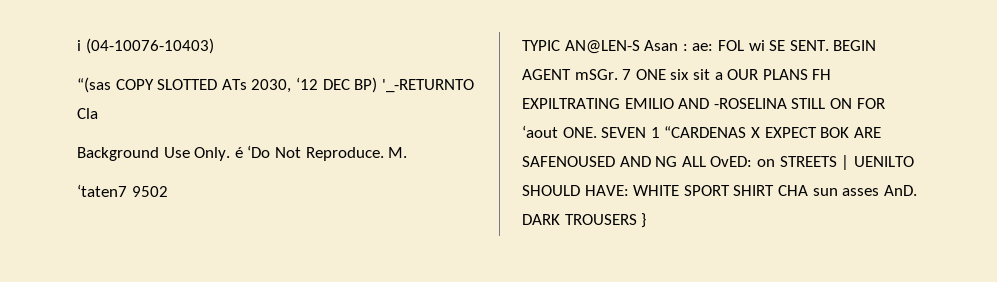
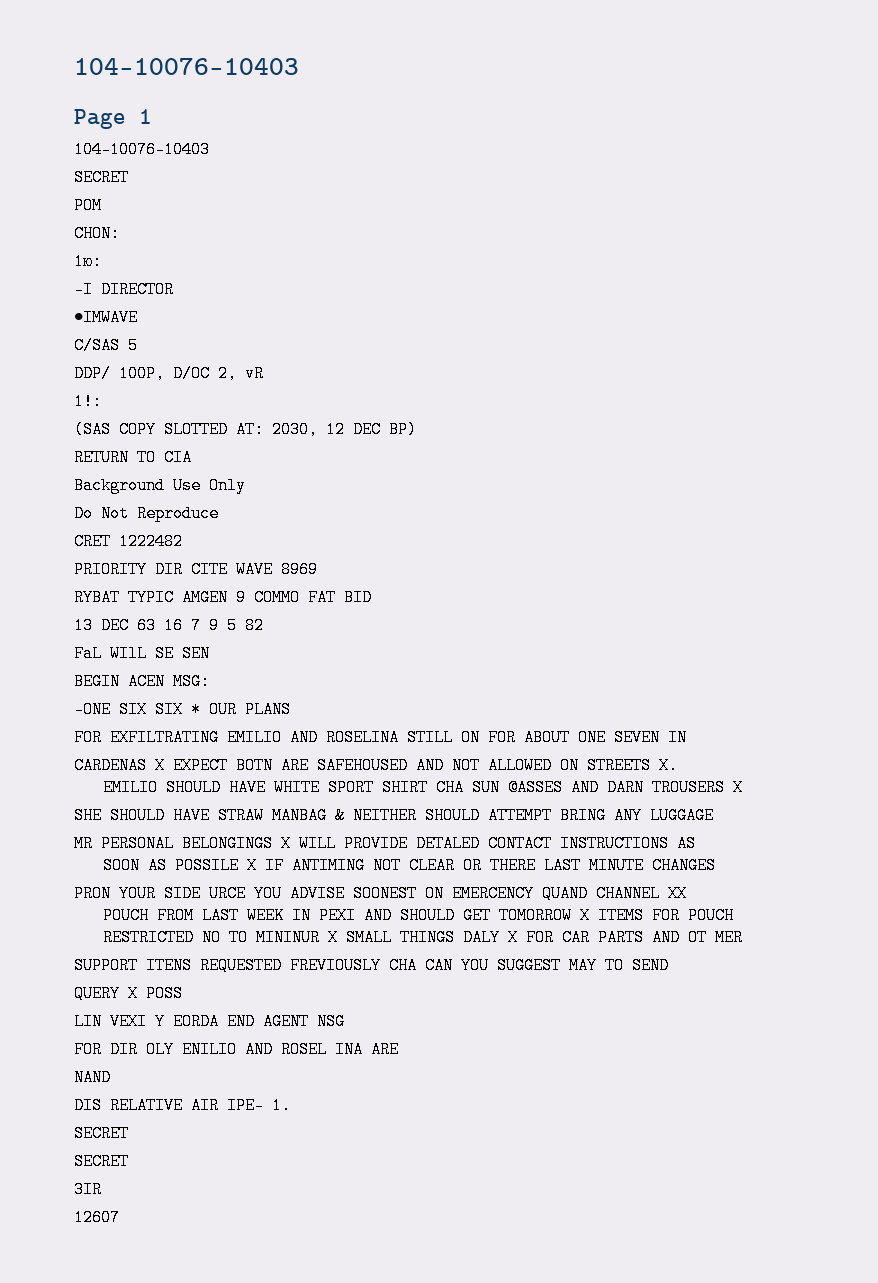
[77,38,214,54] [77,77,318,93] i (04-10076-10403) // “(sas COPY SLOTTED ATs 2030, ‘12 -> [74,58,299,75] [74,109,152,129] [74,141,210,158] [74,169,129,186] [74,197,102,214] [74,225,120,242] [74,253,102,270] [74,281,174,298] [74,309,138,326] [74,337,138,354] [74,365,264,382] [74,393,102,410] [74,421,345,438] 104-10076-10403 // Page 1 // 104-10076-10403 // SECRET // POM // CHON: // 1ю: // -I DIRECTOR // •IMWAVE // C/SAS 5 // DDP/ 100P, D/OC 2, vR // 1!: // (SAS COPY SLOTTED AT: 2030, 12
[381,79,474,93] [77,108,98,119] '_-RETURNTO Cla -> [74,449,192,466] // RETURN TO CIA
[194,145,408,161] [77,184,168,197] [522,40,877,54] [522,69,723,80] Only. é ‘Do Not Reproduce. M. // ‘taten7 9502 // TYPIC AN@LEN-S Asan : ae: FOL wi SE SENT. BEGIN AGENT mSGr. 7 ONE six sit a -> [209,477,246,494] [74,505,219,522] [74,533,183,550] [74,561,318,578] [74,589,372,606] [74,617,264,634] [74,645,210,662] [74,673,210,690] [74,701,201,718] Only // Do Not Reproduce // CRET 1222482 // PRIORITY DIR CITE WAVE 8969 // RYBAT TYPIC AMGEN 9 COMMO FAT BID // 13 DEC 63 16 7 9 5 82 // FaL WIlL SE SEN // BEGIN ACEN MSG: // -ONE SIX SIX *
[812,69,832,80] [522,98,620,109] FH EXPILTRATING -> [74,729,219,746] // FOR EXFILTRATING
[713,98,787,109] -ROSELINA -> [326,729,399,746] ROSELINA
[522,125,881,138] [522,155,914,170] [522,185,917,196] [522,213,647,228] ‘aout ONE. SEVEN 1 “CARDENAS X EXPECT BOK ARE SAFENOUSED AND NG ALL OvED: on STREETS | UENILTO SHOULD HAVE: WHITE SPORT SHIRT CHA sun asses AnD. DARK TROUSERS } -> [524,729,687,746] [74,757,678,774] [102,779,743,796] [74,807,714,824] [74,835,696,852] [102,857,716,874] [74,885,687,902] [102,907,734,924] [102,929,743,946] [74,957,669,974] [74,985,183,1002] [74,1013,345,1030] [74,1041,399,1058] [74,1069,111,1086] [74,1097,291,1114] [74,1125,129,1142] [74,1153,129,1170] [74,1181,102,1198] [74,1209,120,1226] ABOUT ONE SEVEN IN // CARDENAS X EXPECT BOTN ARE SAFEHOUSED AND NOT ALLOWED ON STREETS X. // EMILIO SHOULD HAVE WHITE SPORT SHIRT CHA SUN @ASSES AND DARN TROUSERS X // SHE SHOULD HAVE STRAW MANBAG & NEITHER SHOULD ATTEMPT BRING ANY LUGGAGE // MR PERSONAL BELONGINGS X WILL PROVIDE DETALED CONTACT INSTRUCTIONS AS // SOON AS POSSILE X IF ANTIMING NOT CLEAR OR THERE LAST MINUTE CHANGES // PRON YOUR SIDE URCE YOU ADVISE SOONEST ON EMERCENCY QUAND CHANNEL XX // POUCH FROM LAST WEEK IN PEXI AND SHOULD GET TOMORROW X ITEMS FOR POUCH // RESTRICTED NO TO MININUR X SMALL THINGS DALY X FOR CAR PARTS AND OT MER // SUPPORT ITENS REQUESTED FREVIOUSLY CHA CAN YOU SUGGEST MAY TO SEND // QUERY X POSS // LIN VEXI Y EORDA END AGENT NSG // FOR DIR OLY ENILIO AND ROSEL INA ARE // NAND // DIS RELATIVE AIR IPE- 1. // SECRET // SECRET // 3IR // 12607

